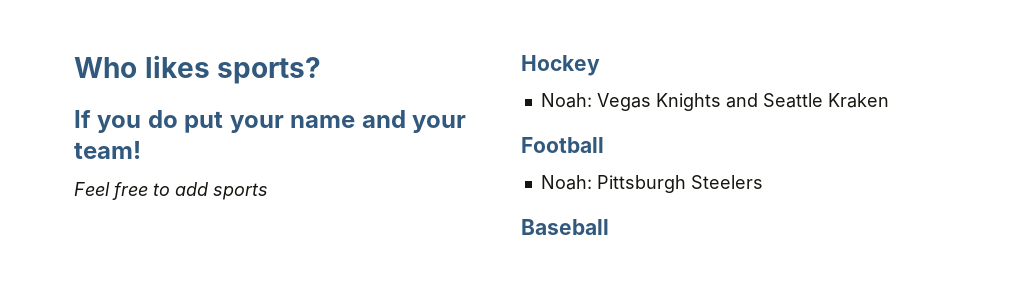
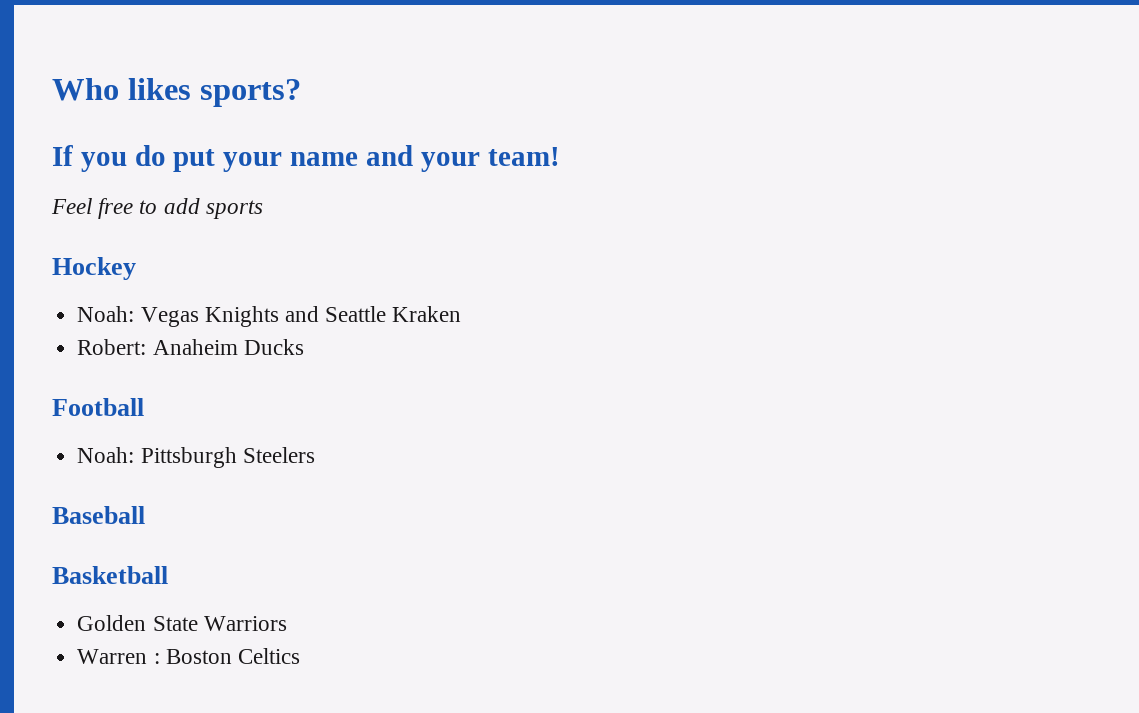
(889, 100) none -> [77,339,304,355] // Robert: Anaheim Ducks
(609, 227) none -> [52,566,168,584] [77,615,287,631] [77,648,300,664] // Basketball // Golden State Warriors // Warren : Boston Celtics

